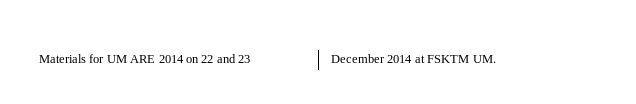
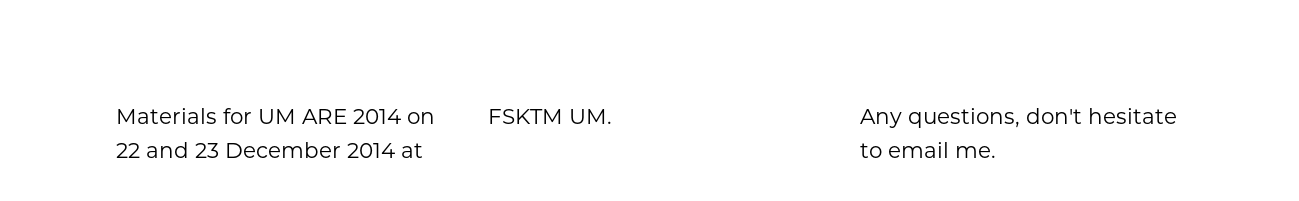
(496, 59) none -> [860,108,1177,128] [860,142,996,158] // Any questions, don't hesitate to email me.

